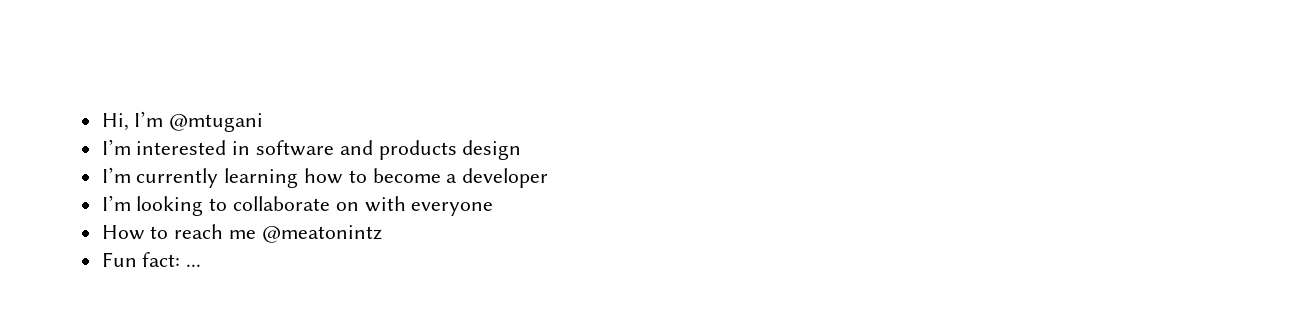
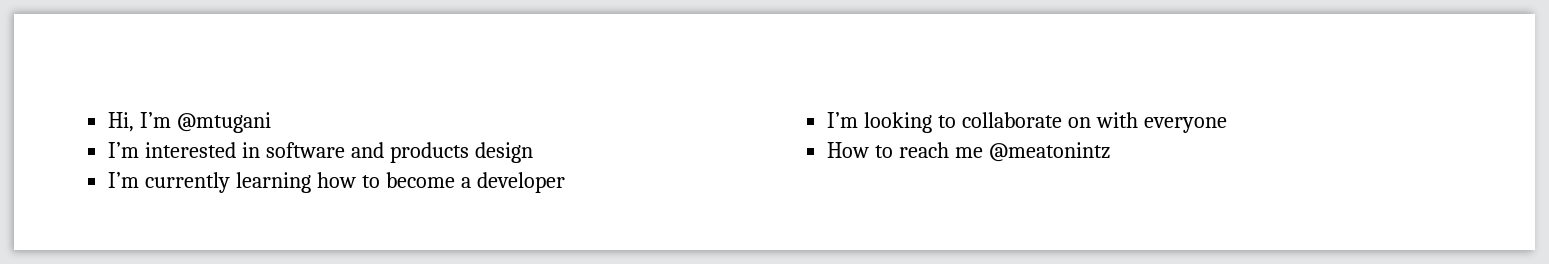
[101,252,202,267] // Fun fact: ... -> (1110, 152) none

